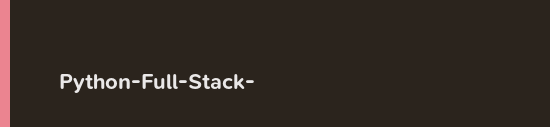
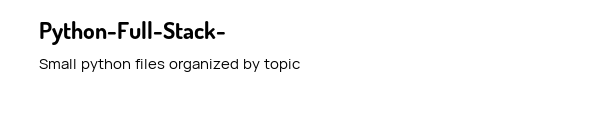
(255, 83) none -> [39,59,301,72] // Small python files organized by topic

